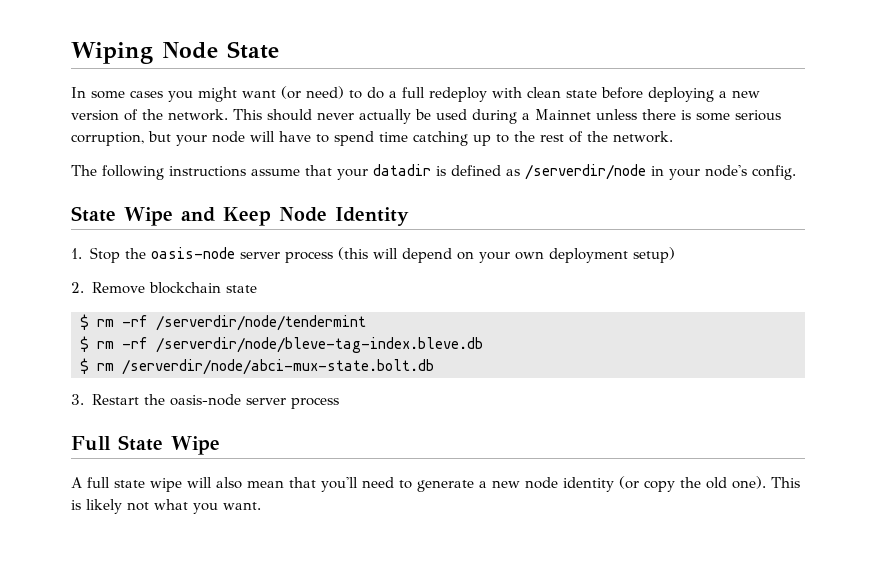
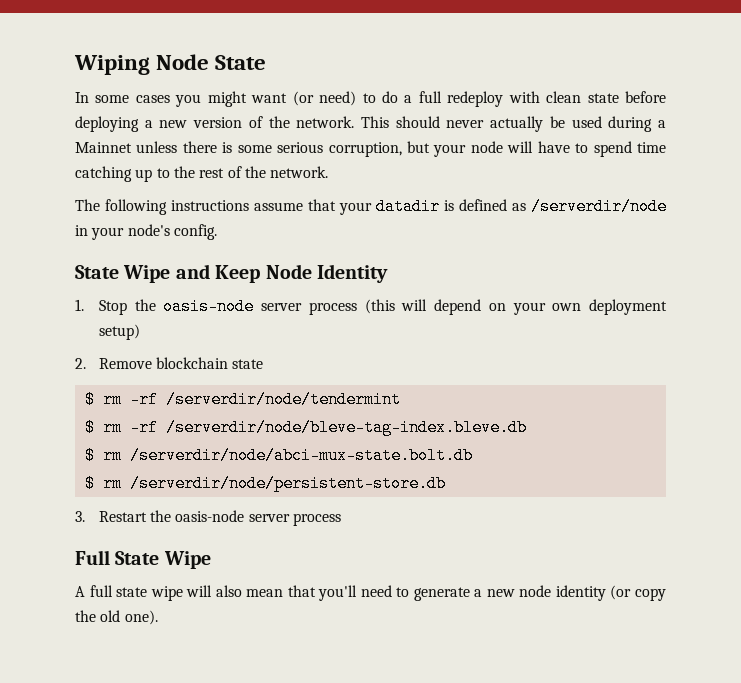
(434, 367) none -> [84,475,446,492] // $ rm /serverdir/node/persistent-store.db
[771,477,800,488] [71,499,261,514] This is likely not what you want. -> (158, 617) none

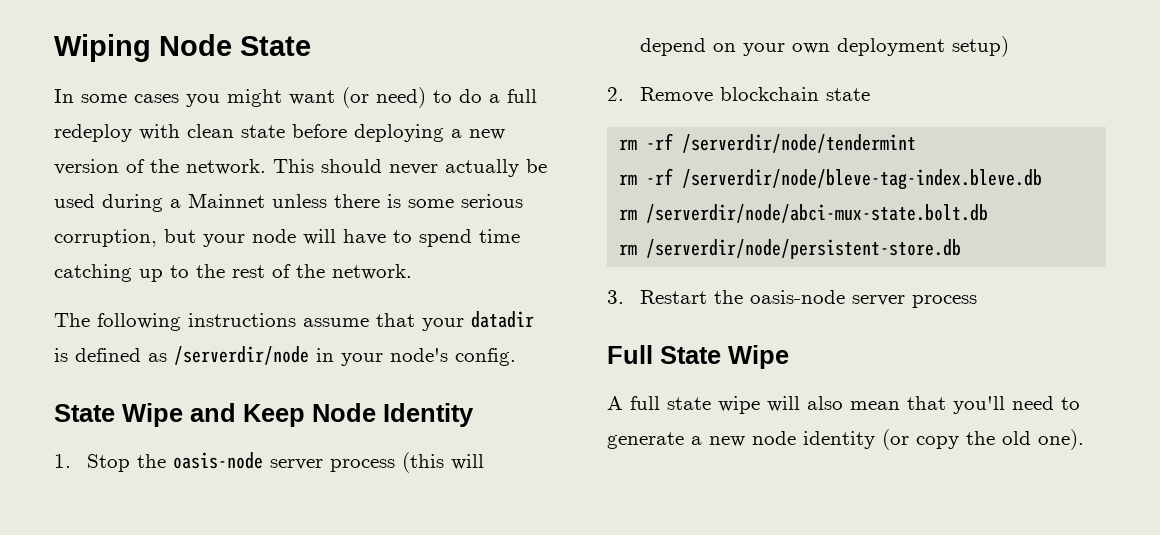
[84,391,95,408] $ -> (871, 94) none
[84,419,95,436] $ -> (917, 143) none
[84,447,95,464] $ -> (1043, 179) none
[84,475,95,492] $ -> (989, 213) none

